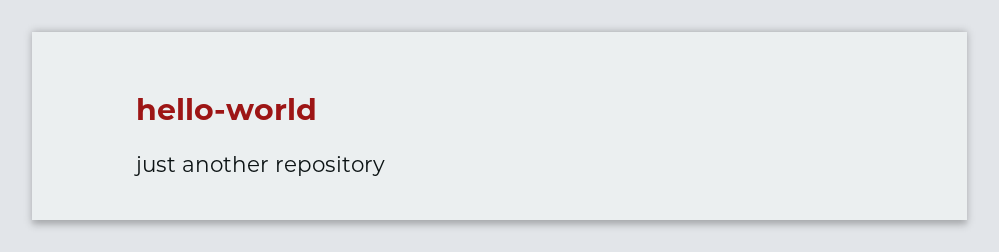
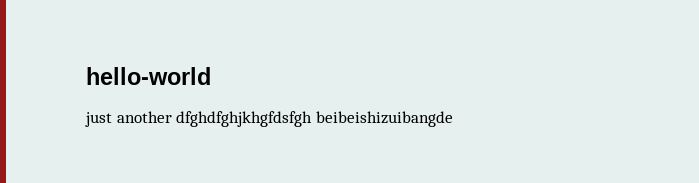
[275,156,385,176] repository -> [176,111,453,127] dfghdfghjkhgfdsfgh beibeishizuibangde

